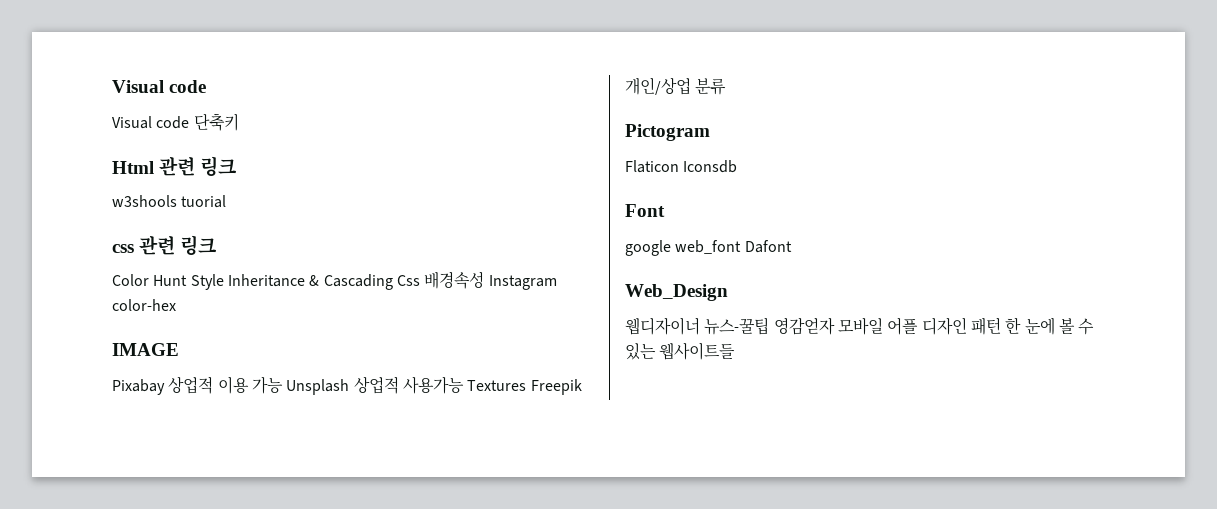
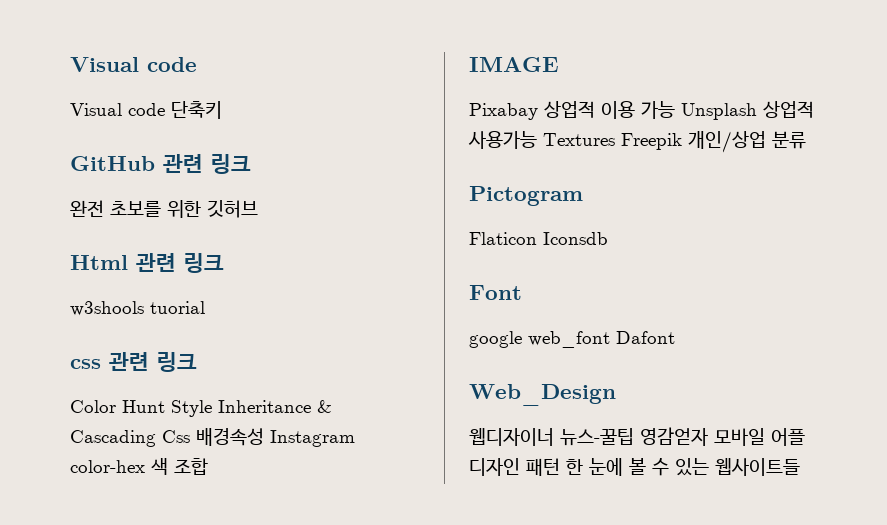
(239, 122) none -> [70,154,251,174] [70,200,258,218] // GitHub 관련 링크 // 완전 초보를 위한 깃허브
(176, 305) none -> [151,458,208,475] 색 조합

